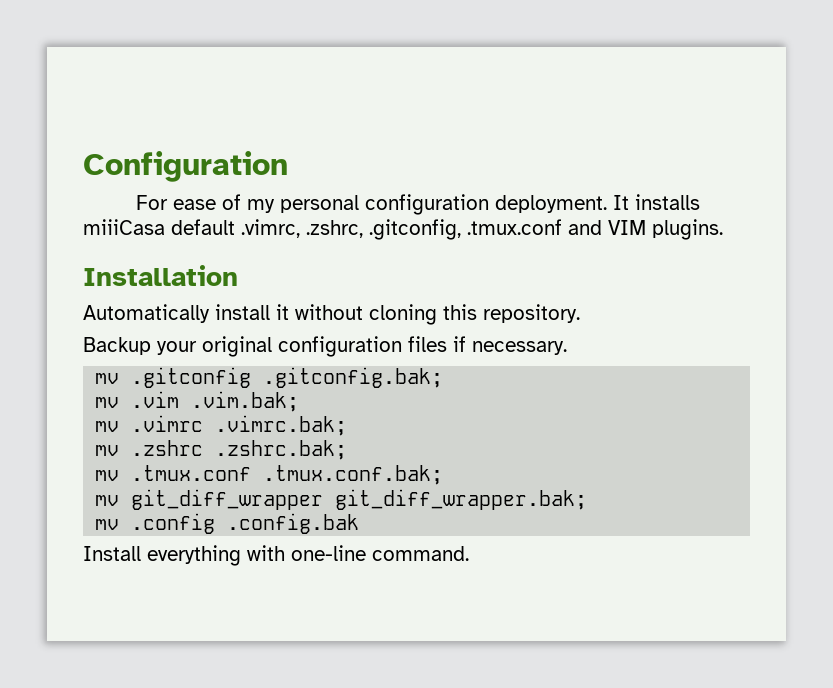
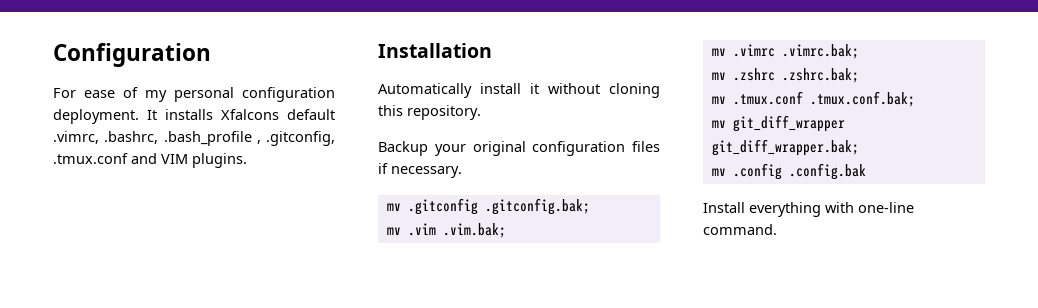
[83,219,165,235] miiiCasa -> [221,109,279,120] Xfalcons
[306,220,363,238] .zshrc, -> [104,131,261,146] .bashrc, .bash_profile ,

